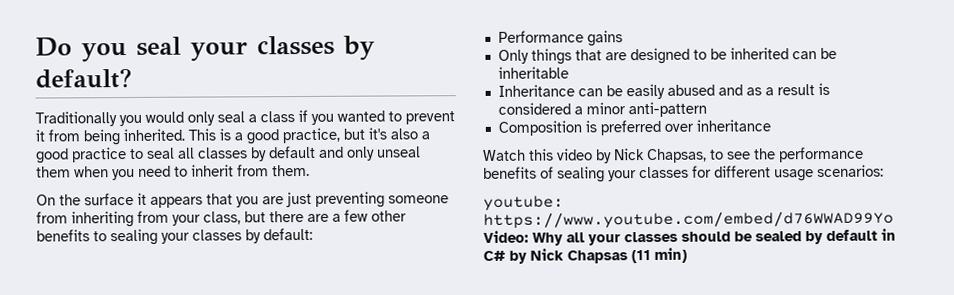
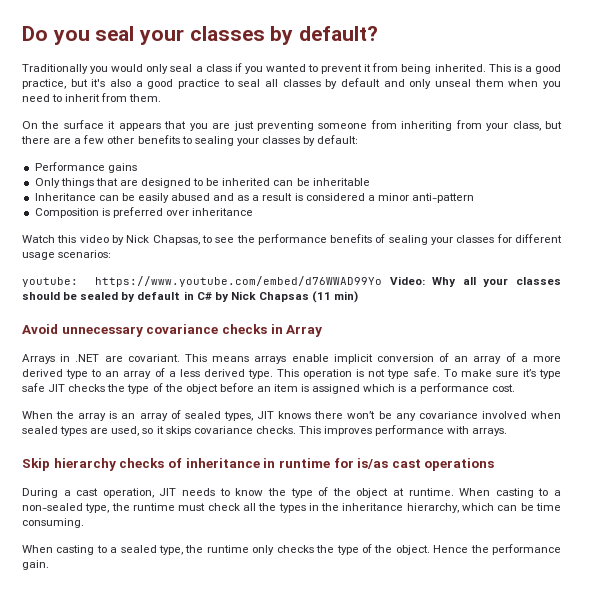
(687, 255) none -> [22,324,323,337] [22,353,561,364] [22,368,562,379] [22,383,515,394] [22,410,561,421] [22,425,508,436] [22,458,495,471] [22,487,561,498] [22,503,561,513] [22,518,84,528] [22,544,562,555] [22,560,49,570] // Avoid unnecessary covariance checks in Array // Arrays in .NET are covariant. This means arrays enable implicit conversion of an array of a more derived type to an array of a less derived type. This operation is not type safe. To make sure it’s type safe JIT checks the type of the object before an item is assigned which is a performance cost. // When the array is an array of sealed types, JIT knows there won’t be any covariance involved when sealed types are used, so it skips covariance checks. This improves performance with arrays. // Skip hierarchy checks of inheritance in runtime for is/as cast operations // During a cast operation, JIT needs to know the type of the object at runtime. When casting to a non-sealed type, the runtime must check all the types in the inheritance hierarchy, which can be time consuming. // When casting to a sealed type, the runtime only checks the type of the object. Hence the performance gain.

